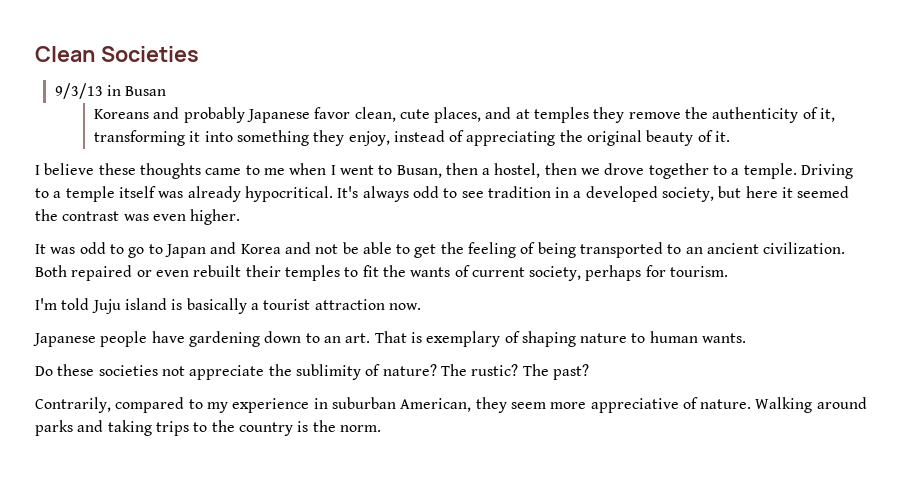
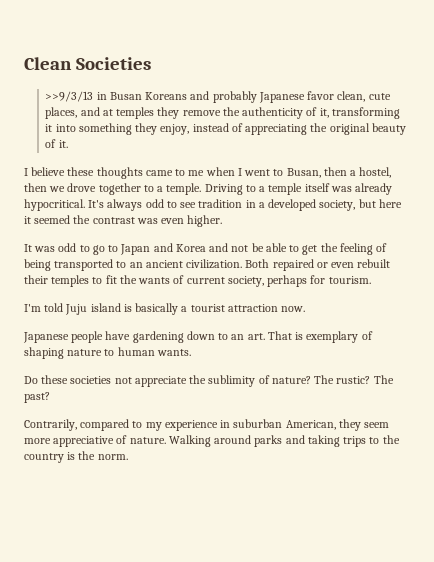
[54,83,103,99] 9/3/13 -> [45,91,94,102] >>9/3/13
(167, 91) // -> (142, 96) none

